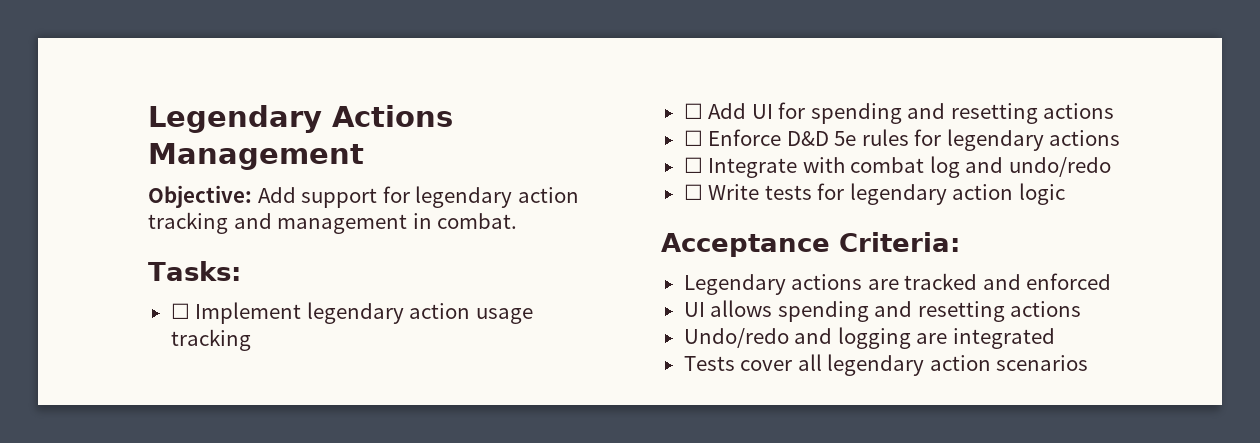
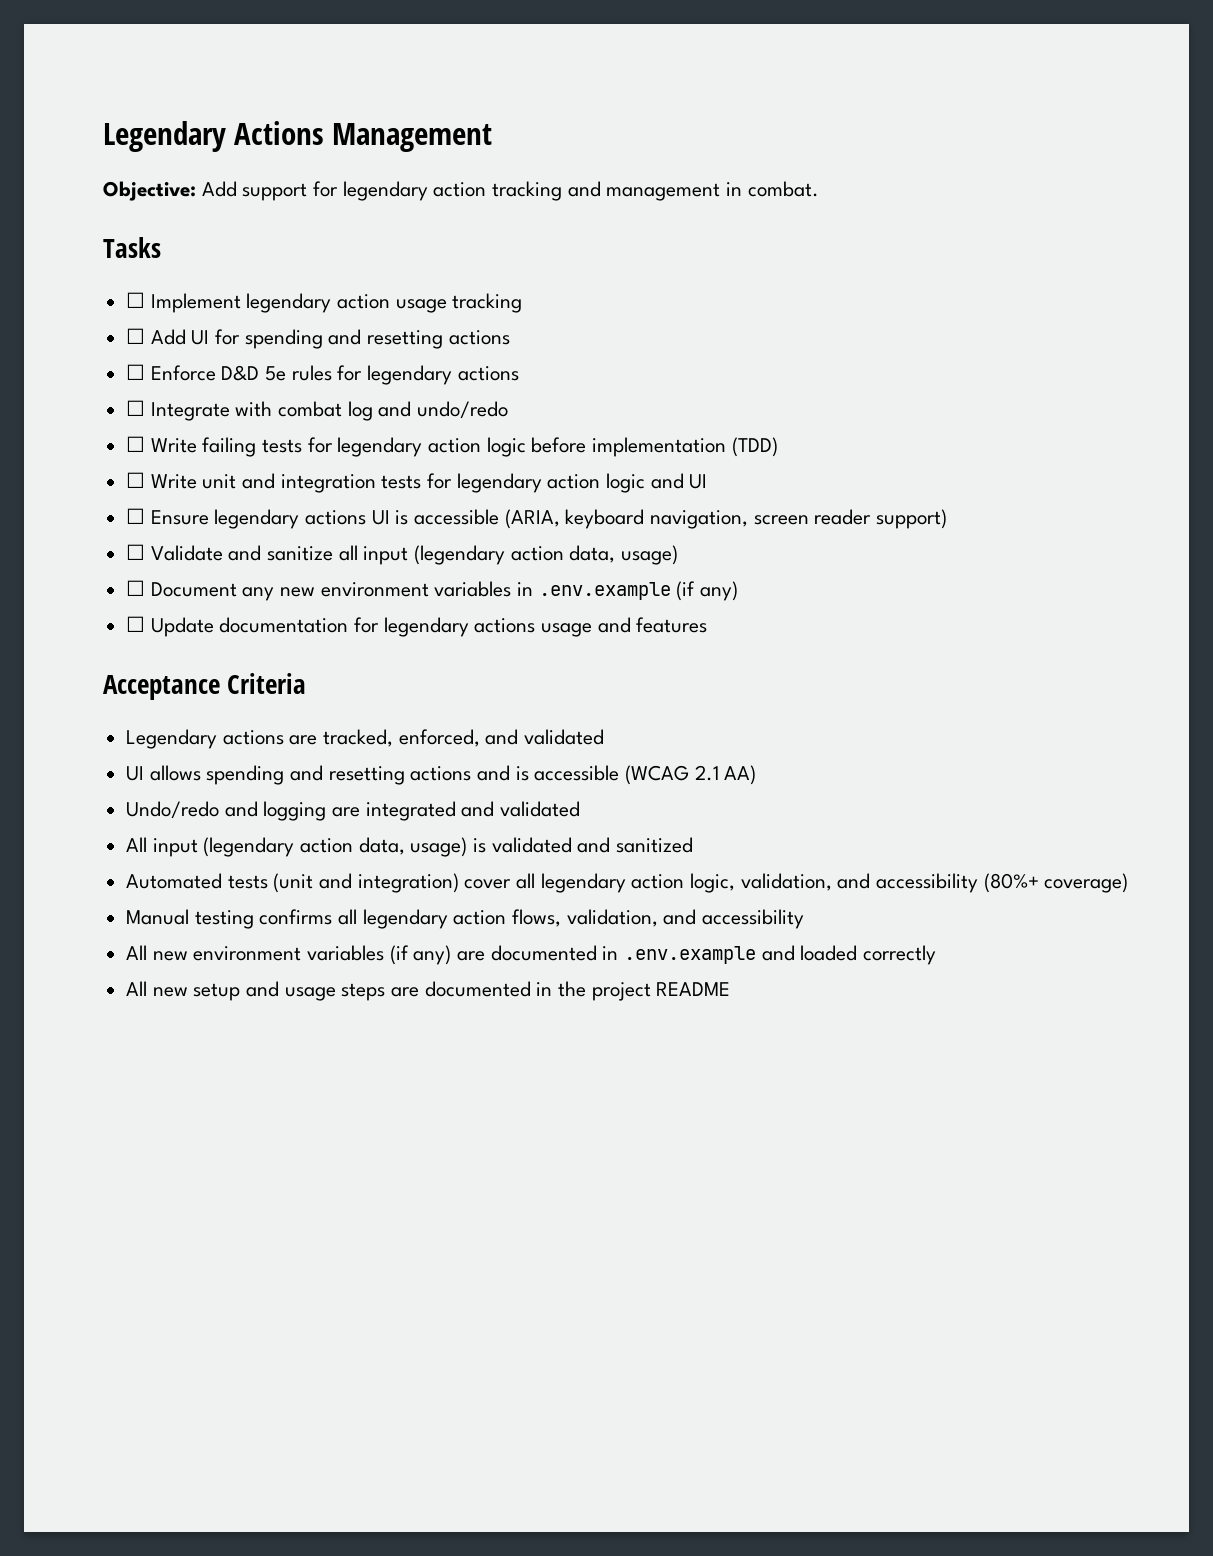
[148,261,241,281] Tasks: -> [103,237,161,258] Tasks
[764,183,1065,205] tests for legendary action logic -> [202,437,778,457] [126,472,708,493] [126,508,948,529] [126,544,679,565] [126,580,739,601] [126,616,708,637] failing tests for legendary action logic before implementation (TDD) // ☐ Write unit and integration tests for legendary action logic and UI // ☐ Ensure legendary actions UI is accessible (ARIA, keyboard navigation, screen reader support) // ☐ Validate and sanitize all input (legendary action data, usage) // ☐ Document any new environment variables in .env.example (if any) // ☐ Update documentation for legendary actions usage and features
[839,232,960,252] Criteria: -> [227,673,307,694] Criteria
[904,273,1112,290] tracked and enforced -> [323,729,605,747] tracked, enforced, and validated
(1082, 309) none -> [477,765,757,785] and is accessible (WCAG 2.1 AA)
[683,354,1089,376] // Tests cover all legendary action scenarios -> [461,801,581,817] [126,837,694,857] [126,873,1129,893] [126,909,805,929] [126,945,937,965] [126,981,731,1001] and validated // All input (legendary action data, usage) is validated and sanitized // Automated tests (unit and integration) cover all legendary action logic, validation, and accessibility (80%+ coverage) // Manual testing confirms all legendary action flows, validation, and accessibility // All new environment variables (if any) are documented in .env.example and loaded correctly // All new setup and usage steps are documented in the project README

